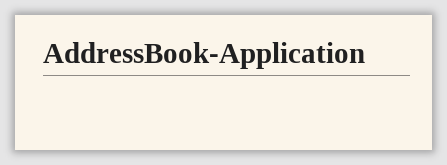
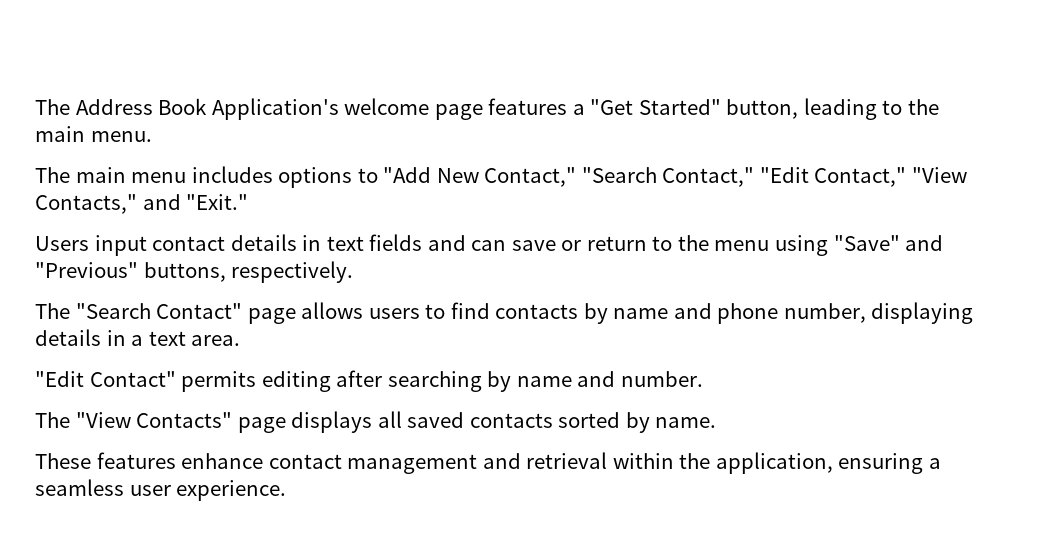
[43,42,365,69] AddressBook-Application -> [35,98,939,120] [35,126,152,142] [35,166,967,188] [35,194,249,214] [35,234,944,256] [35,261,354,283] [35,302,974,324] [35,329,241,346] [35,370,703,392] [35,411,717,433] [35,452,941,474] [35,479,287,501] The Address Book Application's welcome page features a "Get Started" button, leading to the main menu. // The main menu includes options to "Add New Contact," "Search Contact," "Edit Contact," "View Contacts," and "Exit." // Users input contact details in text fields and can save or return to the menu using "Save" and "Previous" buttons, respectively. // The "Search Contact" page allows users to find contacts by name and phone number, displaying details in a text area. // "Edit Contact" permits editing after searching by name and number. // The "View Contacts" page displays all saved contacts sorted by name. // These features enhance contact management and retrieval within the application, ensuring a seamless user experience.

